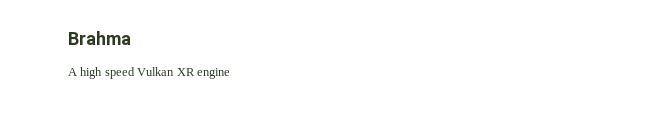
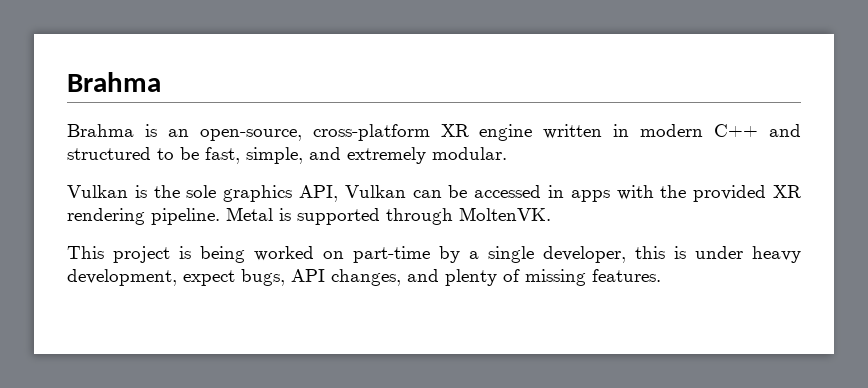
[68,67,230,79] A high speed Vulkan XR engine -> [67,124,801,141] [67,147,507,164] [67,185,801,202] [67,207,551,225] [67,246,801,263] [67,269,661,286] Brahma is an open-source, cross-platform XR engine written in modern C++ and structured to be fast, simple, and extremely modular. // Vulkan is the sole graphics API, Vulkan can be accessed in apps with the provided XR rendering pipeline. Metal is supported through MoltenVK. // This project is being worked on part-time by a single developer, this is under heavy development, expect bugs, API changes, and plenty of missing features.

